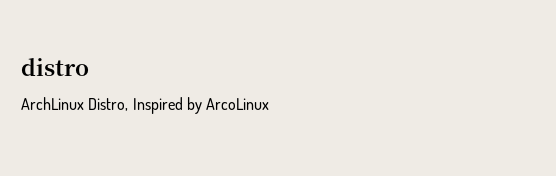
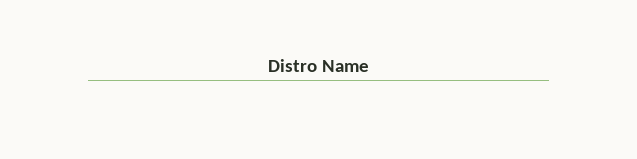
[21,58,89,76] [21,97,270,114] distro // ArchLinux Distro, Inspired by ArcoLinux -> [268,59,369,72] Distro Name

